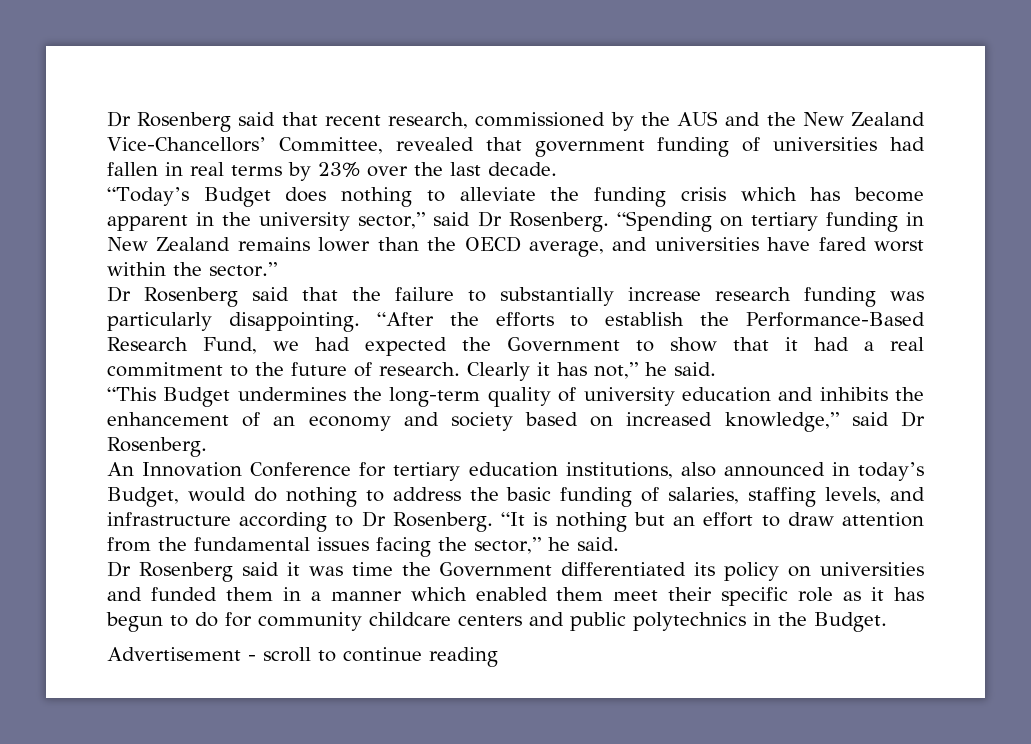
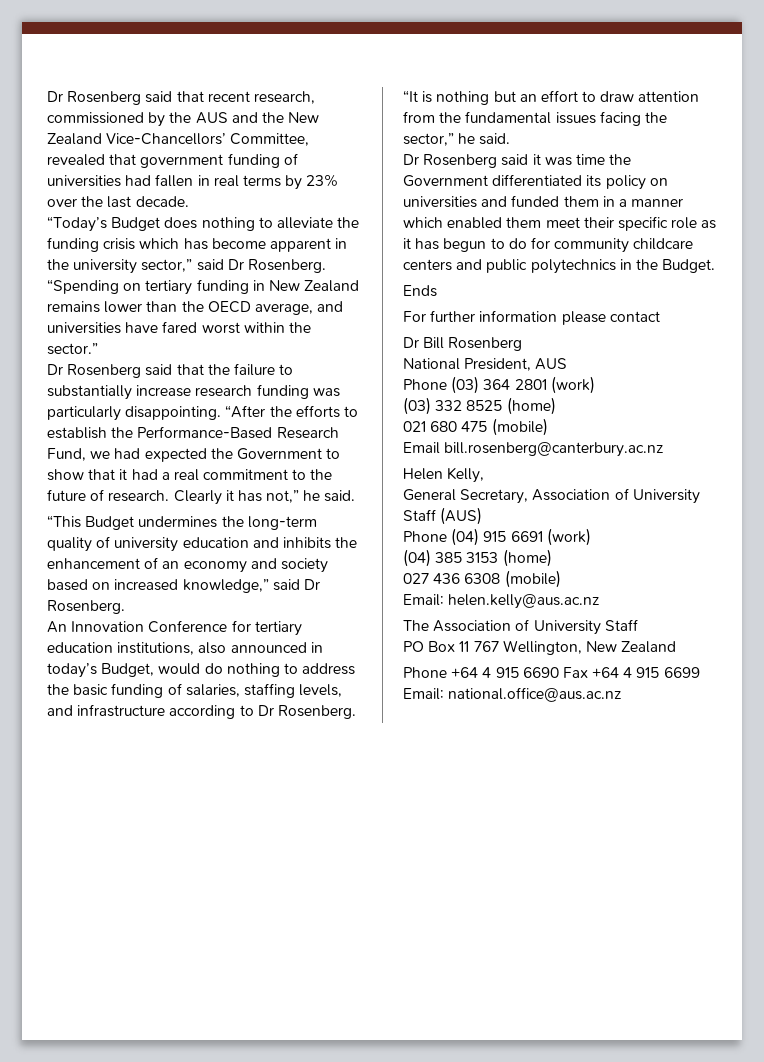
[107,647,498,667] Advertisement - scroll to continue reading -> [403,285,437,297] [403,310,660,325] [403,337,523,351] [403,358,568,371] [403,376,595,394] [403,397,556,415] [403,418,548,436] [403,442,664,457] [403,467,485,483] [403,488,700,504] [403,507,483,525] [403,528,591,546] [403,549,552,567] [403,570,561,588] [403,594,600,609] [403,619,638,635] [403,640,677,655] [403,667,700,678] [403,687,622,702] Ends // For further information please contact // Dr Bill Rosenberg // National President, AUS // Phone (03) 364 2801 (work) // (03) 332 8525 (home) // 021 680 475 (mobile) // Email bill.rosenberg@canterbury.ac.nz // Helen Kelly, // General Secretary, Association of University Staff (AUS) // Phone (04) 915 6691 (work) // (04) 385 3153 (home) // 027 436 6308 (mobile) // Email: helen.kelly@aus.ac.nz // The Association of University Staff // PO Box 11 767 Wellington, New Zealand // Phone +64 4 915 6690 Fax +64 4 915 6699 Email: national.office@aus.ac.nz

